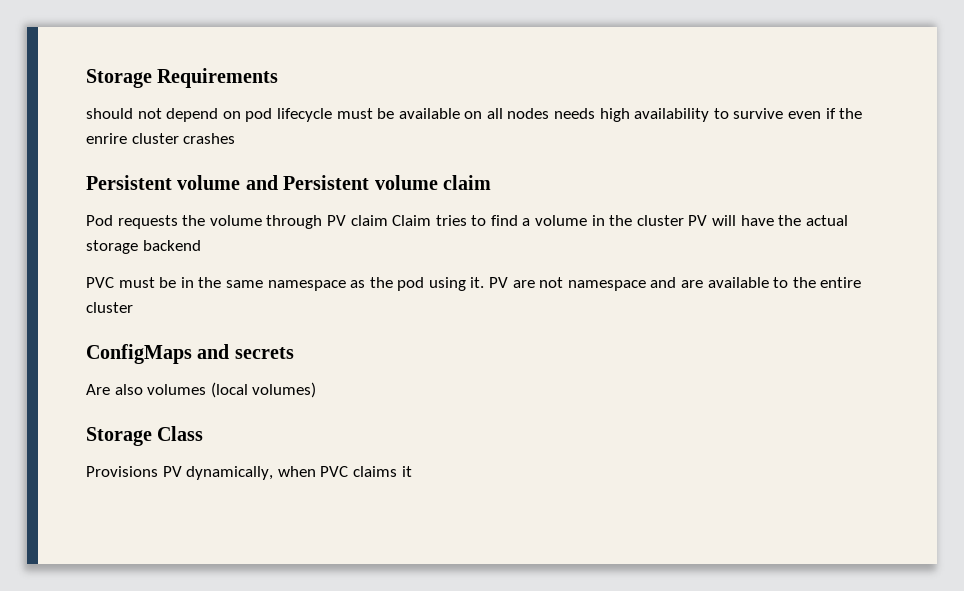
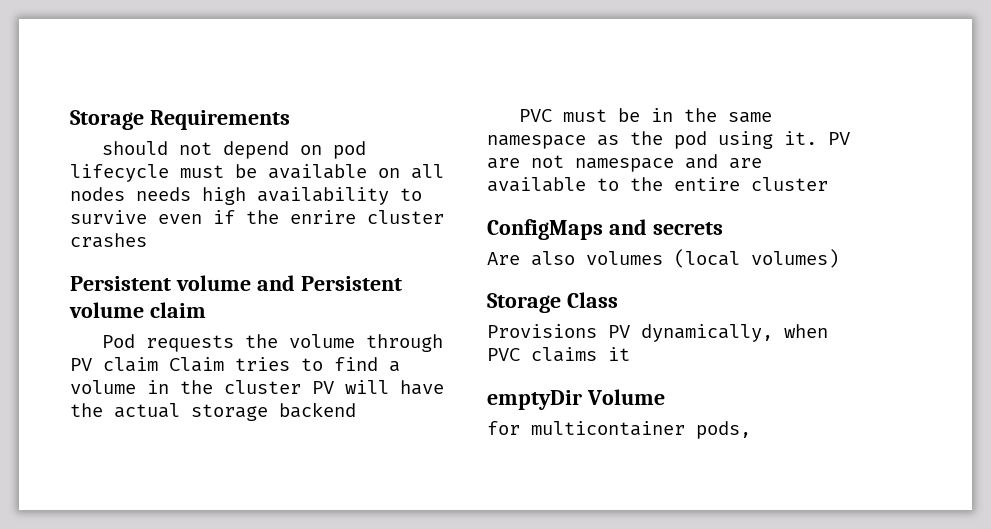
(412, 471) none -> [487,389,665,410] [487,421,751,439] // emptyDir Volume // for multicontainer pods,

